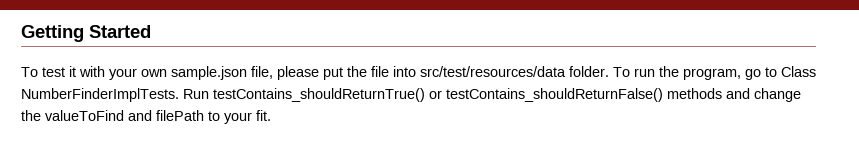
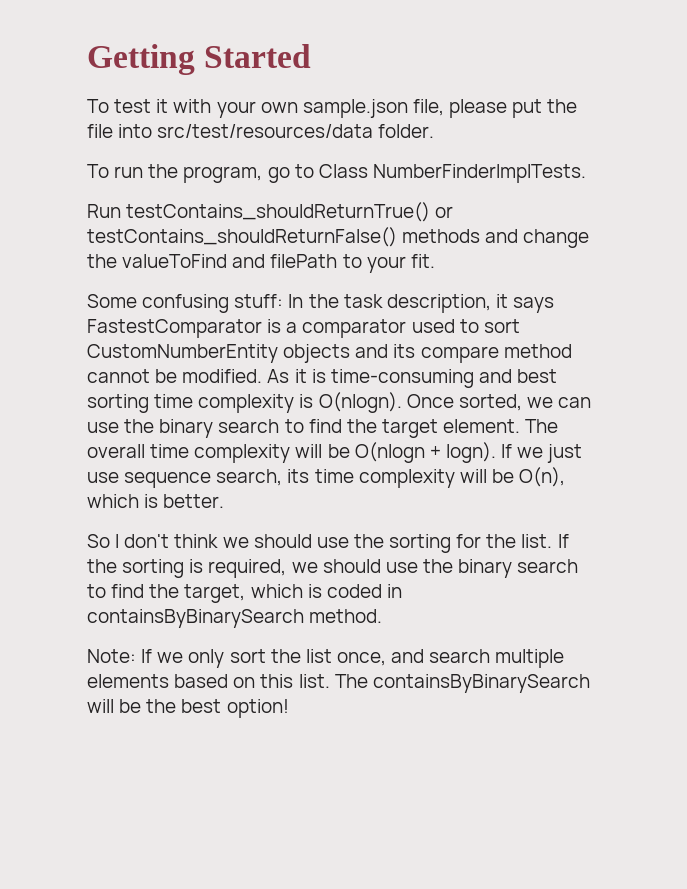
(609, 71) none -> (435, 131) //
(179, 95) none -> (586, 173) //
(271, 115) none -> [87,294,555,313] [87,319,520,338] [87,344,572,363] [87,369,558,388] [87,392,592,413] [87,419,559,438] [87,442,583,463] [87,467,566,488] [87,494,225,508] [87,534,569,553] [87,559,579,578] [87,584,402,603] [87,609,383,628] [87,649,565,668] [87,674,590,693] [87,699,289,718] // Some confusing stuff: In the task description, it says FastestComparator is a comparator used to sort CustomNumberEntity objects and its compare method cannot be modified. As it is time-consuming and best sorting time complexity is O(nlogn). Once sorted, we can use the binary search to find the target element. The overall time complexity will be O(nlogn + logn). If we just use sequence search, its time complexity will be O(n), which is better. // So I don't think we should use the sorting for the list. If the sorting is required, we should use the binary search to find the target, which is coded in containsByBinarySearch method. // Note: If we only sort the list once, and search multiple elements based on this list. The containsByBinarySearch will be the best option!

